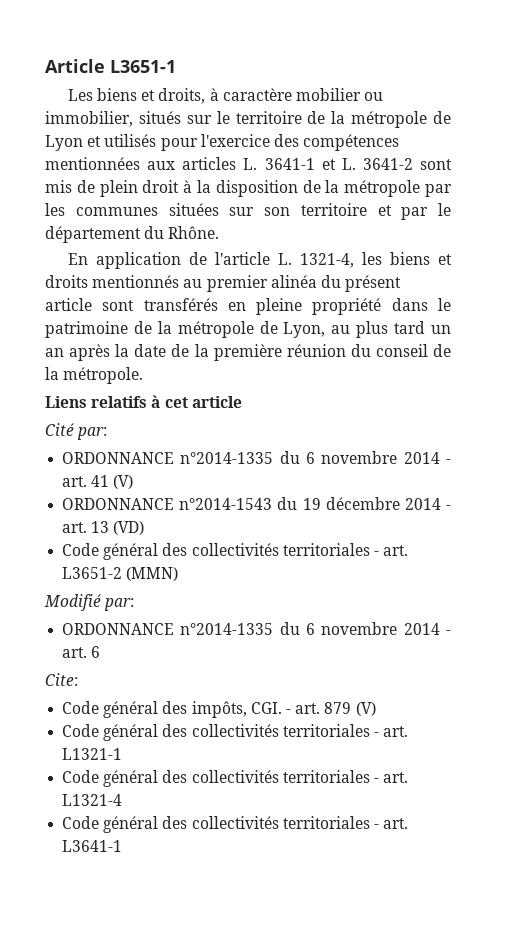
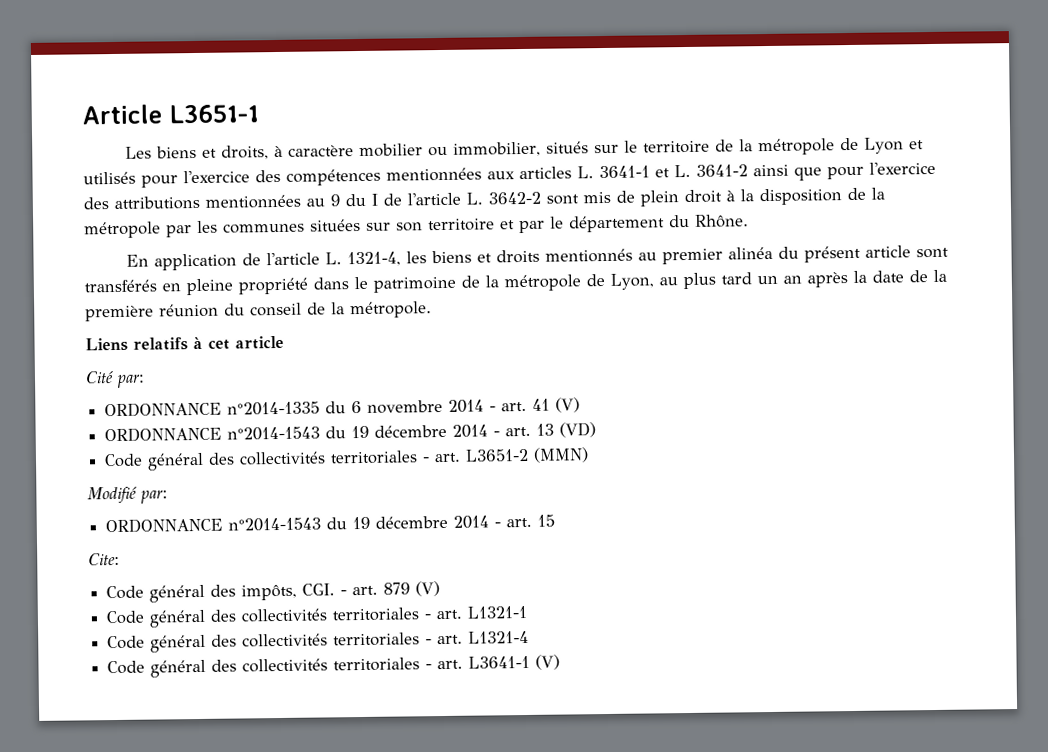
(413, 164) none -> [753,161,936,181] [83,191,541,210] ainsi que pour l'exercice des attributions mentionnées au 9 du I de l'article L. 3642-2
[180,622,451,635] [62,646,101,658] n°2014-1335 du 6 novembre 2014 - art. 6 -> [228,514,556,532] n°2014-1543 du 19 décembre 2014 - art. 15
(123, 846) none -> [535,654,561,670] (V)

